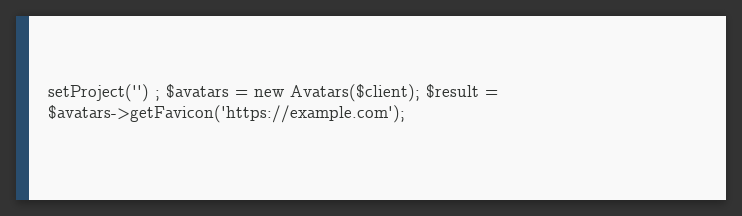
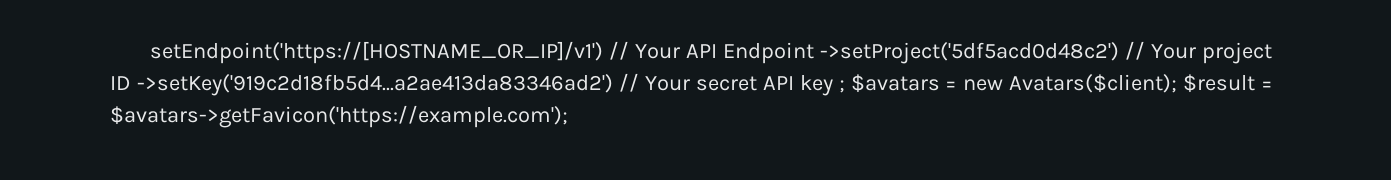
[48,84,149,102] setProject('') -> [150,41,1272,64] [110,73,833,96] setEndpoint('https://[HOSTNAME_OR_IP]/v1') // Your API Endpoint ->setProject('5df5acd0d48c2') // Your project ID ->setKey('919c2d18fb5d4...a2ae413da83346ad2') // Your secret API key

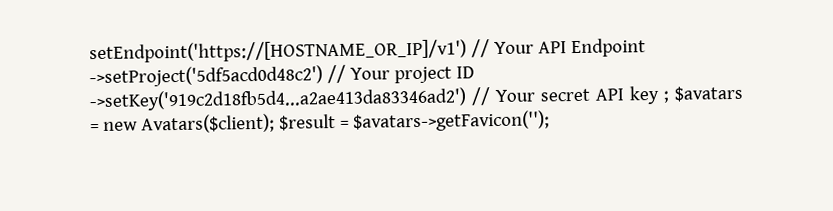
[110,105,568,128] $avatars->getFavicon('https://example.com'); -> [352,110,550,132] $avatars->getFavicon('');

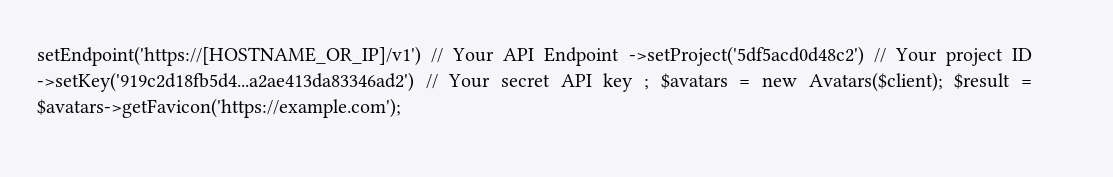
[352,110,550,132] $avatars->getFavicon(''); -> [37,98,401,118] $avatars->getFavicon('https://example.com');

